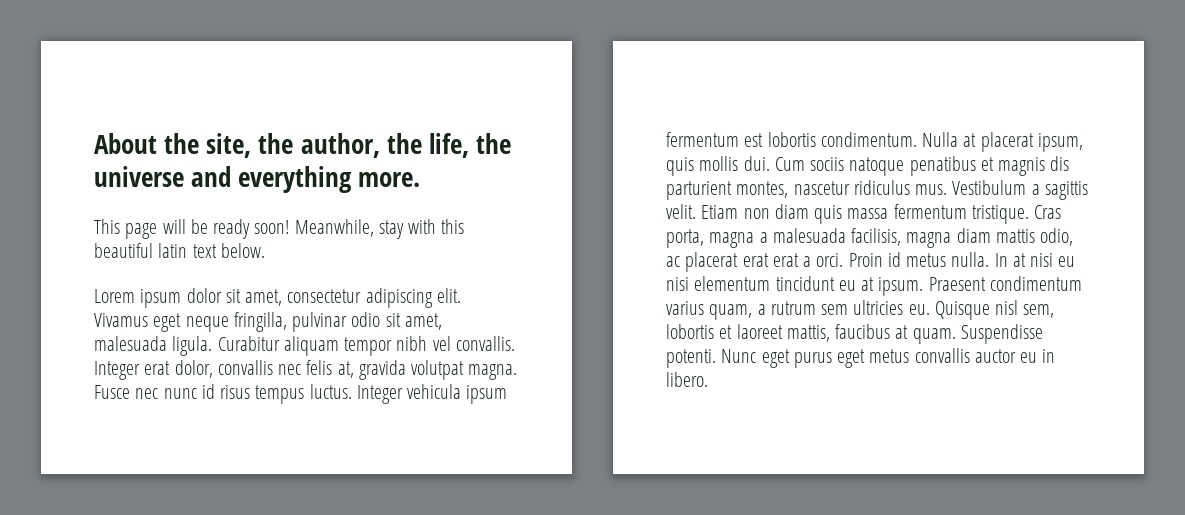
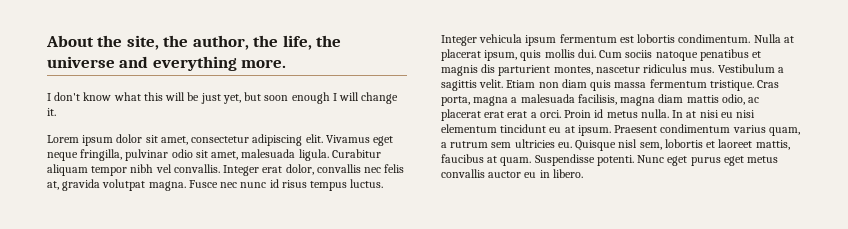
[94,219,465,239] [94,243,265,258] This page will be ready soon! Meanwhile, stay with this beautiful latin text below. -> [47,92,399,104] [47,108,56,116] I don't know what this will be just yet, but soon enough I will change it.

